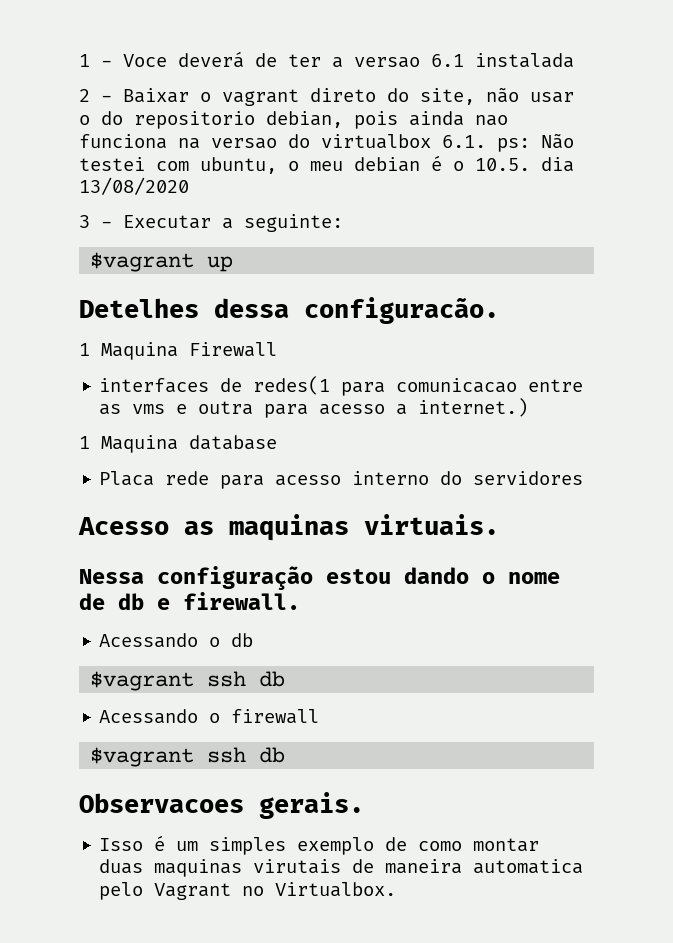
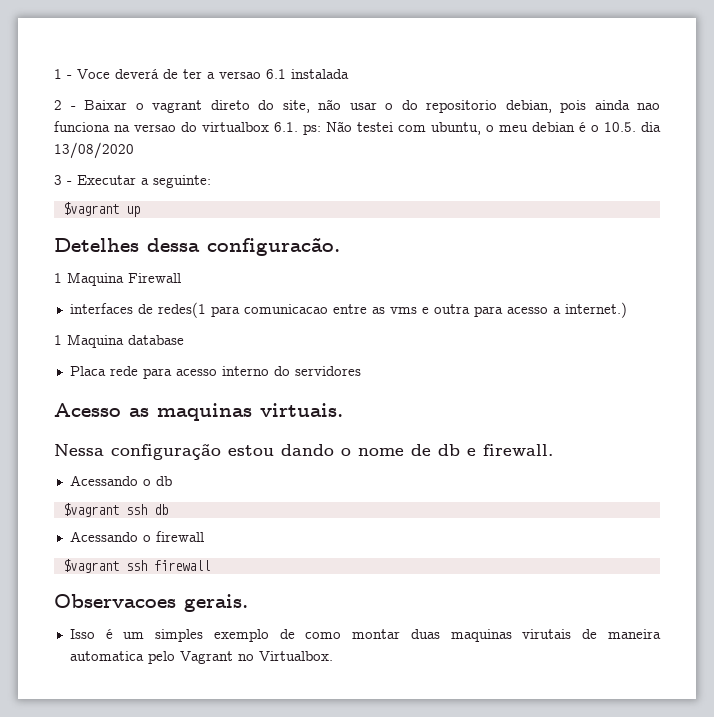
[259,747,286,763] db -> [153,560,210,571] firewall

